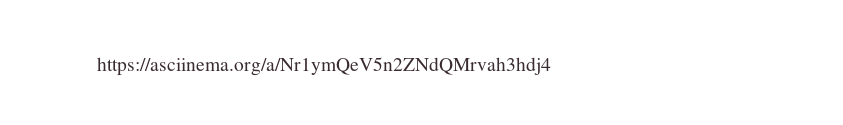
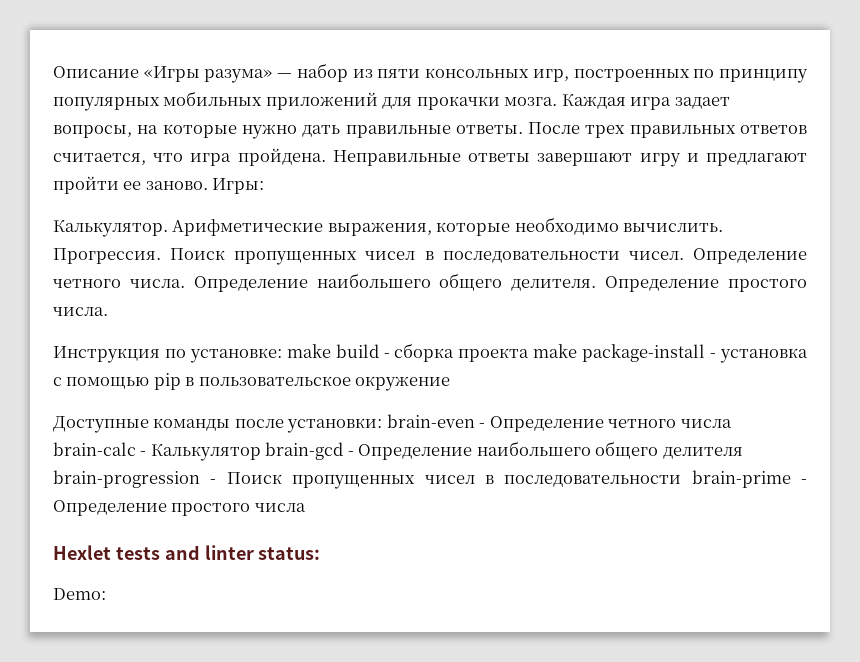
[97,57,551,76] https://asciinema.org/a/Nr1ymQeV5n2ZNdQMrvah3hdj4 -> [53,63,809,83] [53,91,730,111] [53,122,807,139] [53,148,807,167] [53,176,265,194] [53,217,724,237] [53,248,807,265] [53,273,808,292] [53,307,108,316] [53,343,809,363] [53,373,451,391] [53,414,732,433] [53,441,743,461] [53,470,807,489] [53,500,306,516] [53,545,321,560] [53,588,106,600] Описание «Игры разума» — набор из пяти консольных игр, построенных по принципу популярных мобильных приложений для прокачки мозга. Каждая игра задает вопросы, на которые нужно дать правильные ответы. После трех правильных ответов считается, что игра пройдена. Неправильные ответы завершают игру и предлагают пройти ее заново. Игры: // Калькулятор. Арифметические выражения, которые необходимо вычислить. Прогрессия. Поиск пропущенных чисел в последовательности чисел. Определение четного числа. Определение наибольшего общего делителя. Определение простого числа. // Инструкция по установке: make build - сборка проекта make package-install - установка с помощью pip в пользовательское окружение // Доступные команды после установки: brain-even - Определение четного числа brain-calc - Калькулятор brain-gcd - Определение наибольшего общего делителя brain-progression - Поиск пропущенных чисел в последовательности brain-prime - Определение простого числа // Hexlet tests and linter status: // Demo:

